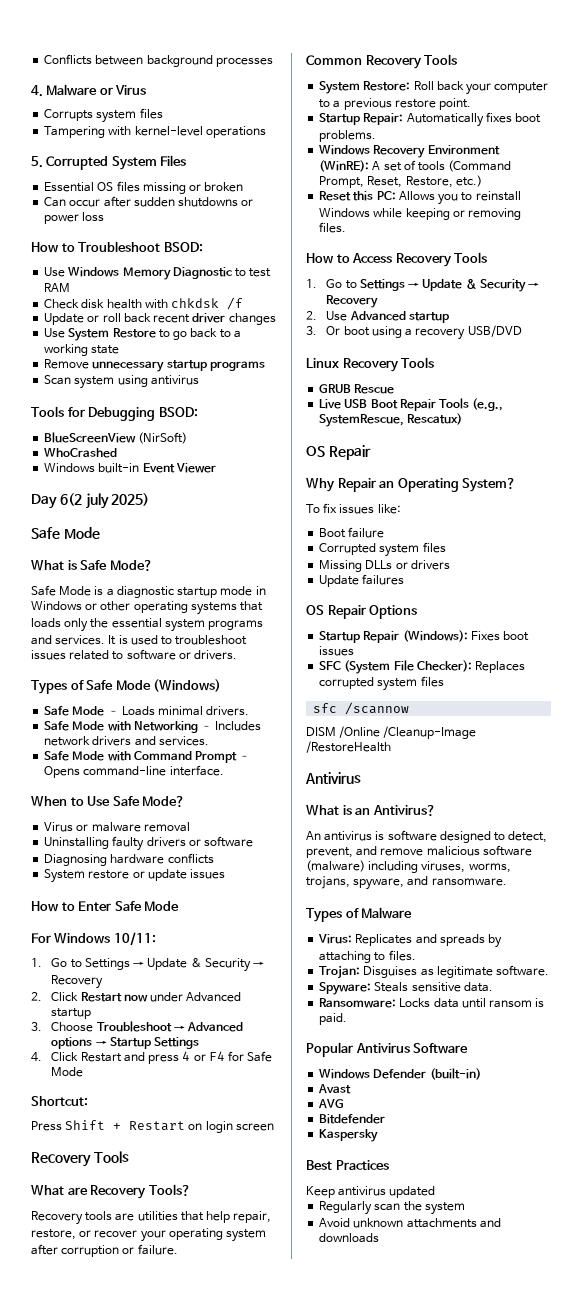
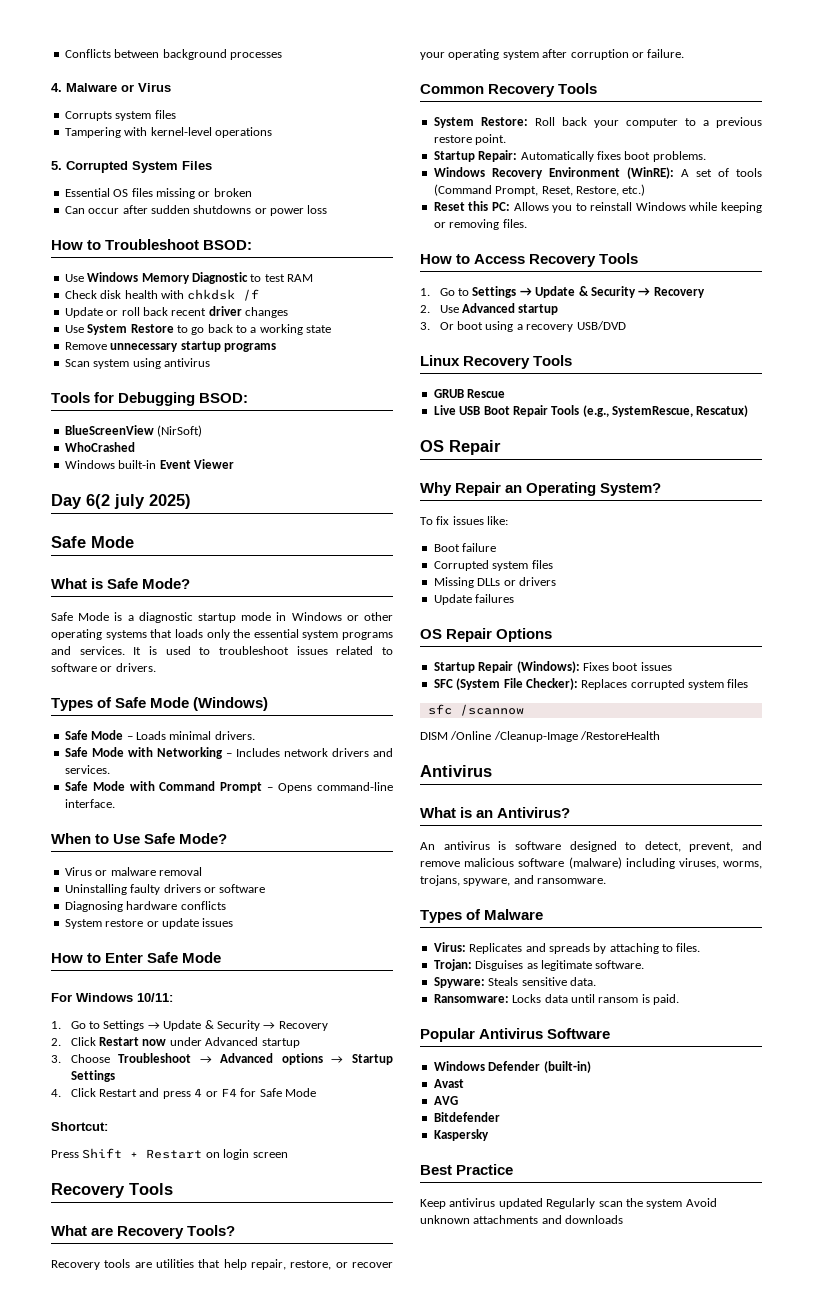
[335,1160,389,1170] Practices -> [456,1164,514,1175] Practice
(436, 1192) // -> (543, 1203) none
(465, 1208) // -> (683, 1204) none

